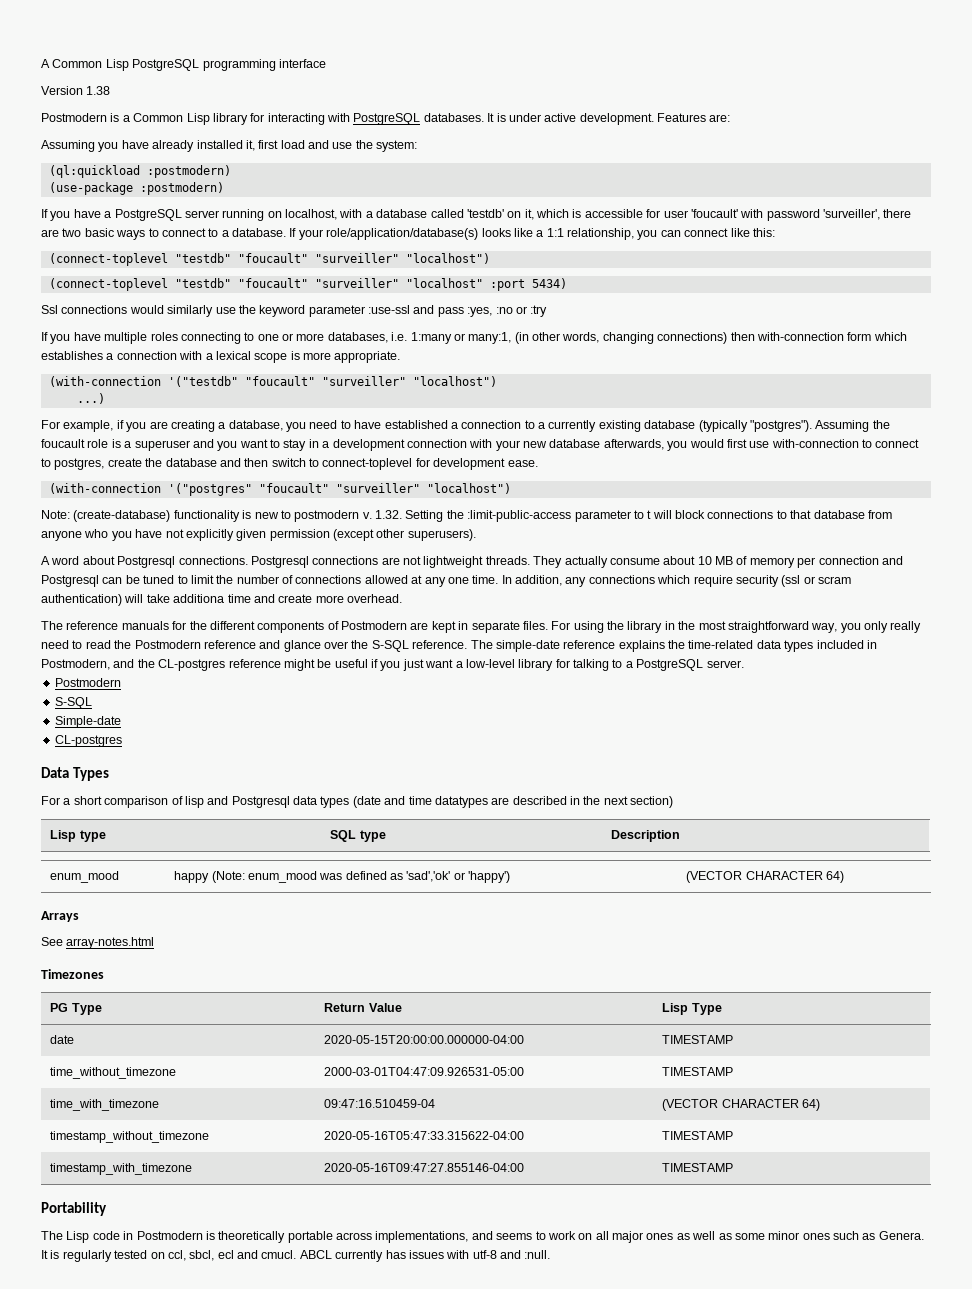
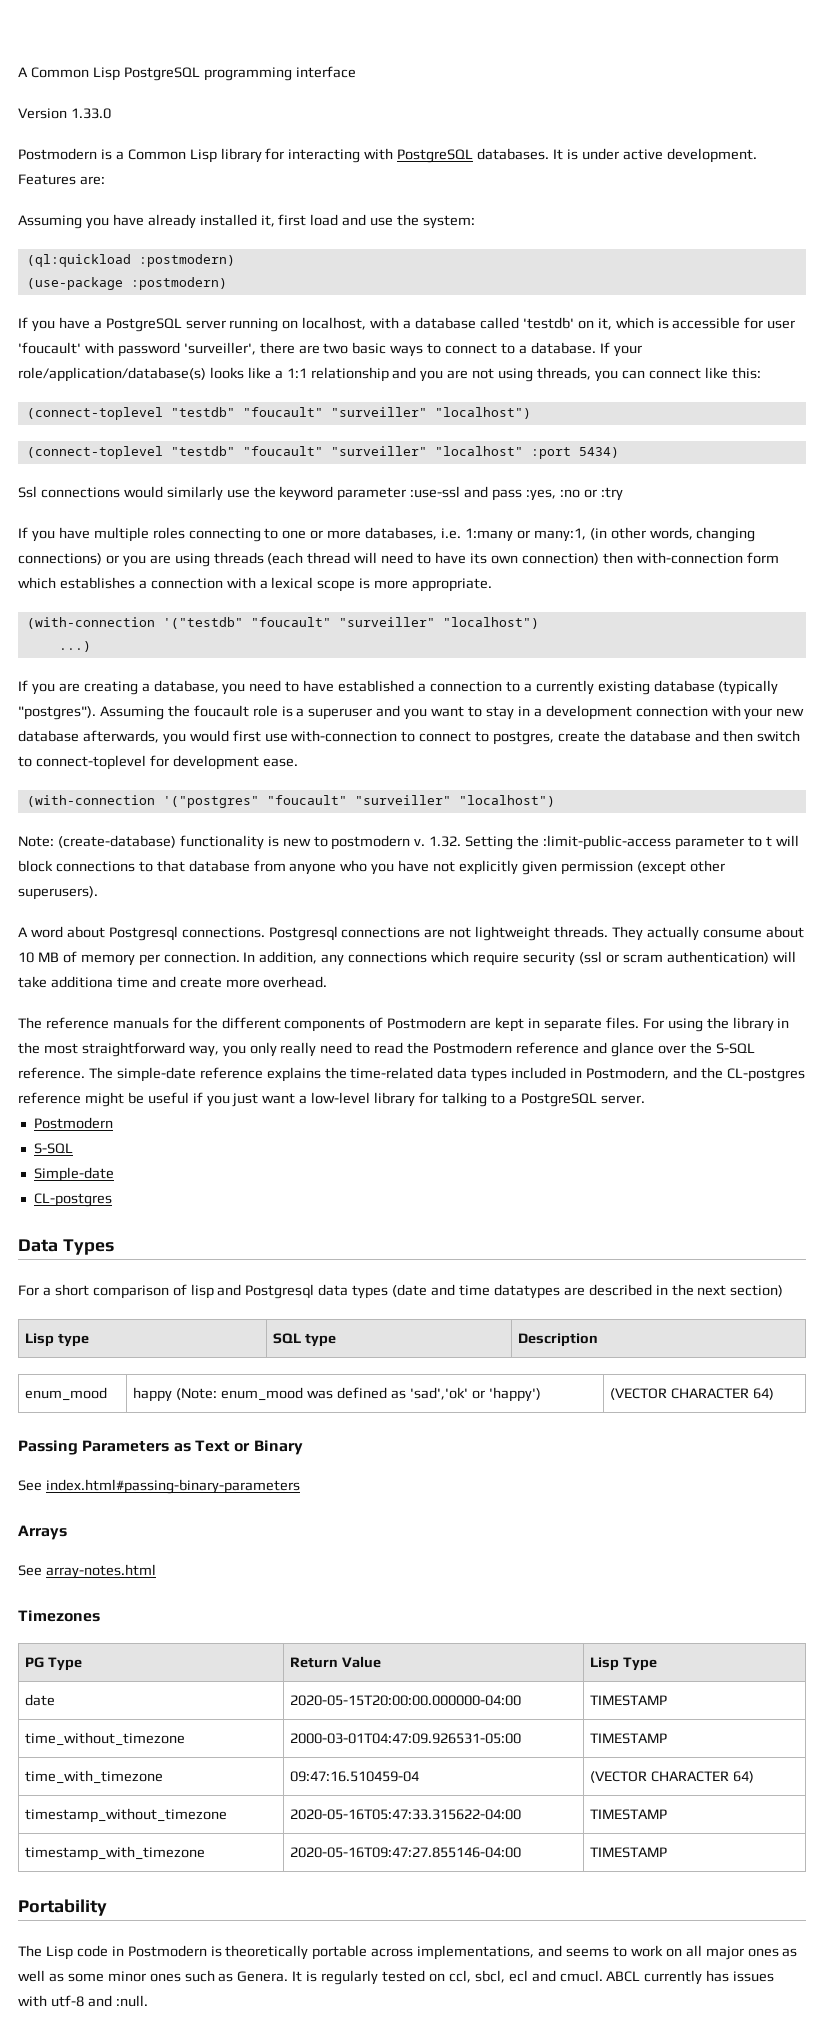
[86,86,111,95] 1.38 -> [70,108,111,119] 1.33.0
[567,228,634,240] relationship, -> [310,367,592,382] relationship and you are not using threads,
(728, 338) none -> [105,552,599,567] or you are using threads (each thread will need to have its own connection)
[41,420,124,432] For example, if -> [18,680,28,691] If
[818,556,903,565] [41,575,499,587] connection and Postgresql can be tuned to limit the number of connections allowed at any one time. -> [163,952,240,963] connection.
(844, 877) none -> [18,1440,303,1455] [18,1479,300,1494] // Passing Parameters as Text or Binary // See index.html#passing-binary-parameters

